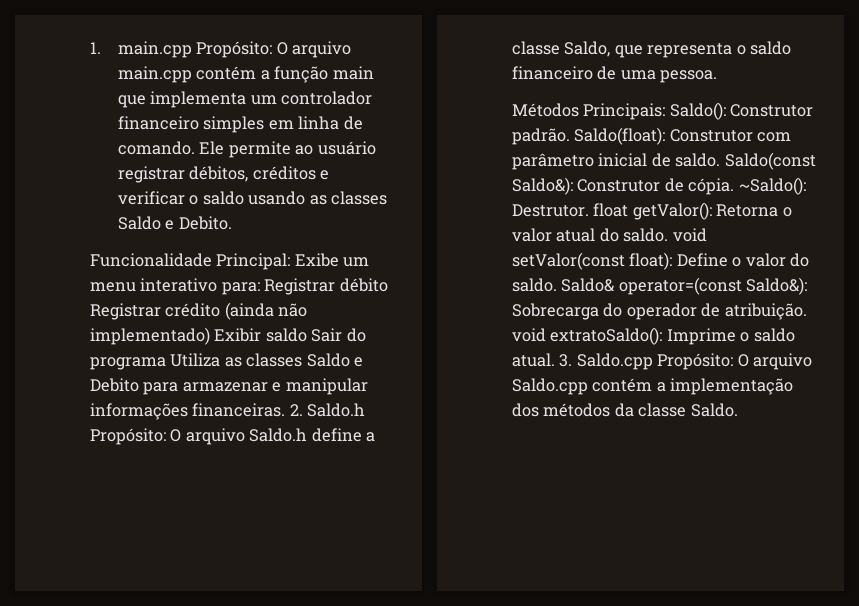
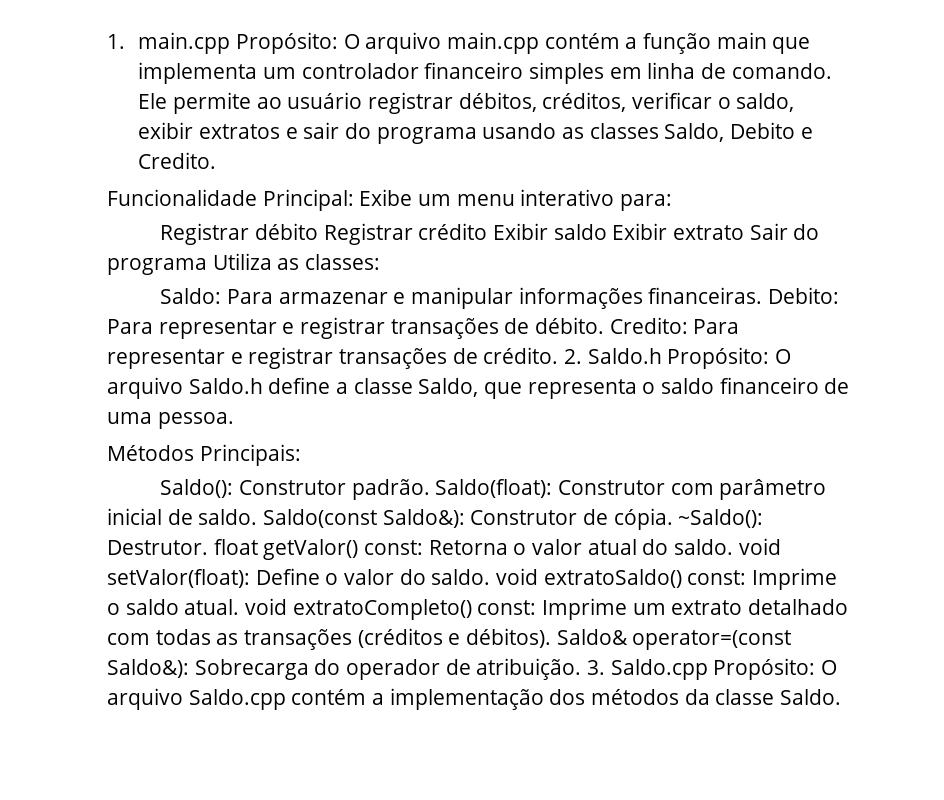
[252,166,330,180] [117,191,388,205] [117,216,232,230] créditos e verificar o saldo usando as classes Saldo e Debito. -> [542,92,795,112] [138,122,813,144] [138,152,217,169] créditos, verificar o saldo, exibir extratos e sair do programa usando as classes Saldo, Debito e Credito.
(260, 288) none -> (673, 202) //
[224,302,308,320] [90,327,307,345] (ainda não implementado) Exibir saldo -> [492,223,744,240] Exibir saldo Exibir extrato
[246,353,364,367] [90,378,179,395] classes Saldo e Debito para -> [305,254,381,270] [160,288,273,304] classes: // Saldo: Para
(286, 410) none -> [767,287,839,304] [107,317,740,339] [107,347,559,369] Debito: Para representar e registrar transações de débito. Credito: Para representar e registrar transações de crédito.
(666, 111) none -> (301, 455) //
[632,202,712,220] getValor(): -> [263,539,424,560] getValor() const:
[512,252,673,270] setValor(const float): -> [107,569,250,588] setValor(float):
(557, 285) none -> [496,568,838,590] [107,598,849,620] [107,628,552,650] void extratoSaldo() const: Imprime o saldo atual. void extratoCompleto() const: Imprime um extrato detalhado com todas as transações (créditos e débitos).
[512,327,795,345] [512,353,555,367] void extratoSaldo(): Imprime o saldo atual. -> (582, 669) none

